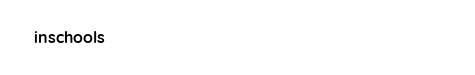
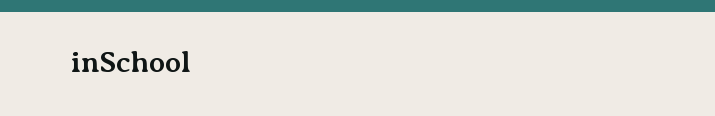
[34,31,105,43] inschools -> [71,51,191,72] inSchool

